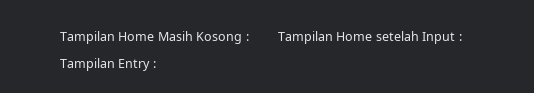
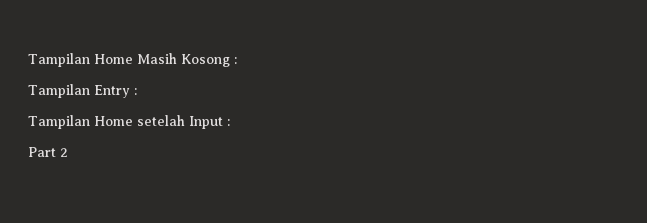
(462, 37) none -> [28,147,68,157] // Part 2

